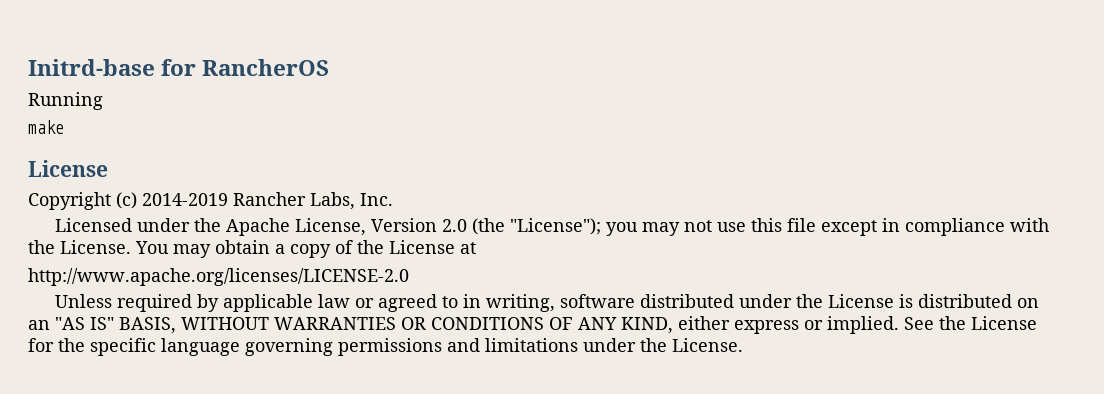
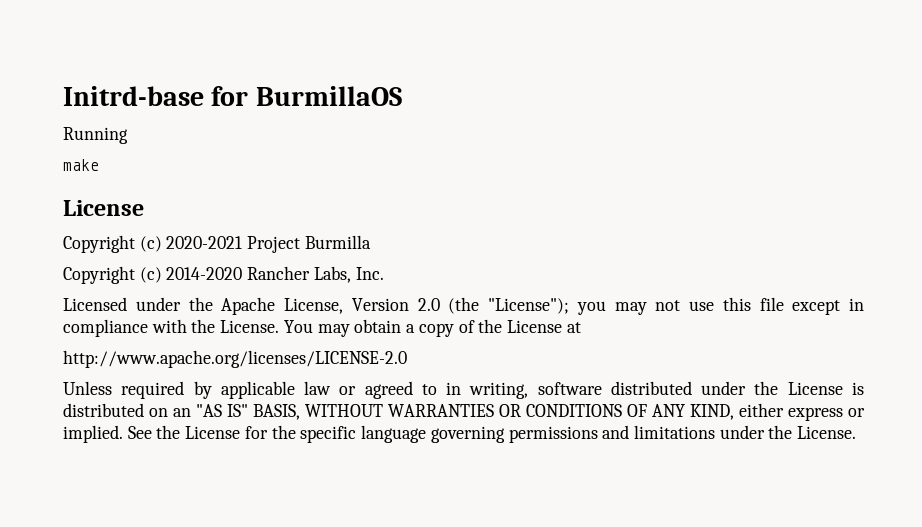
[202,59,330,76] RancherOS -> [255,86,402,106] BurmillaOS
[142,193,228,206] 2014-2019 -> [166,235,371,253] [63,266,243,284] 2020-2021 Project Burmilla // Copyright (c) 2014-2020

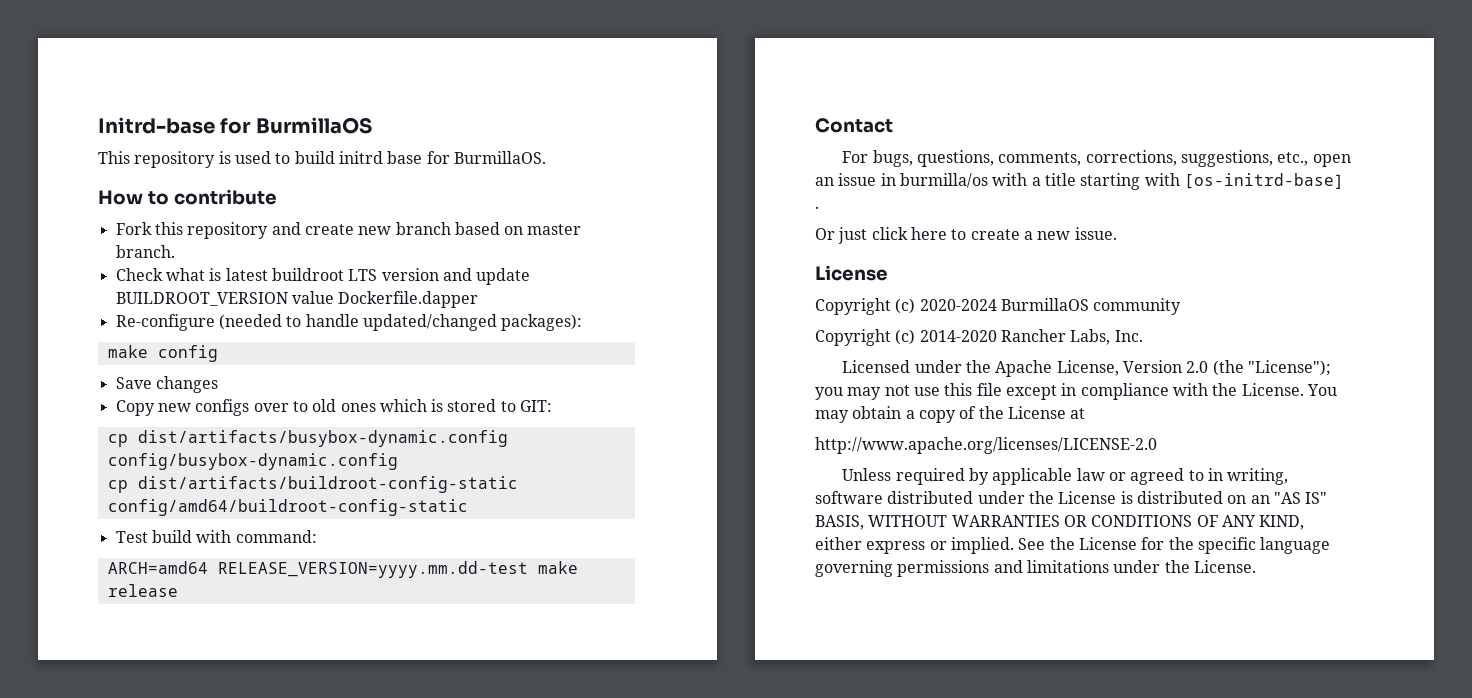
[63,127,128,144] [63,159,99,171] Running // make -> [98,151,546,168] [98,189,277,205] [115,222,582,239] [115,245,175,258] [115,268,531,285] [115,291,479,308] [115,314,583,331] [107,345,218,362] [115,376,218,393] [115,399,553,416] [107,430,508,447] [107,453,398,470] [107,476,518,493] [107,499,468,516] [115,530,317,543] [107,561,578,578] [107,584,178,597] [815,118,893,133] [842,150,1351,167] [815,173,1344,190] [815,206,819,209] [815,227,1117,244] This repository is used to build initrd base for BurmillaOS. // How to contribute // Fork this repository and create new branch based on master branch. // Check what is latest buildroot LTS version and update BUILDROOT_VERSION value Dockerfile.dapper // Re-configure (needed to handle updated/changed packages): // make config // Save changes // Copy new configs over to old ones which is stored to GIT: // cp dist/artifacts/busybox-dynamic.config config/busybox-dynamic.config // cp dist/artifacts/buildroot-config-static config/amd64/buildroot-config-static // Test build with command: // ARCH=amd64 RELEASE_VERSION=yyyy.mm.dd-test make release // Contact // For bugs, questions, comments, corrections, suggestions, etc., open an issue in burmilla/os with a title starting with [os-initrd-base] . // Or just click here to create a new issue.
[166,235,371,253] 2020-2021 Project Burmilla -> [919,298,1182,315] 2020-2024 BurmillaOS community

